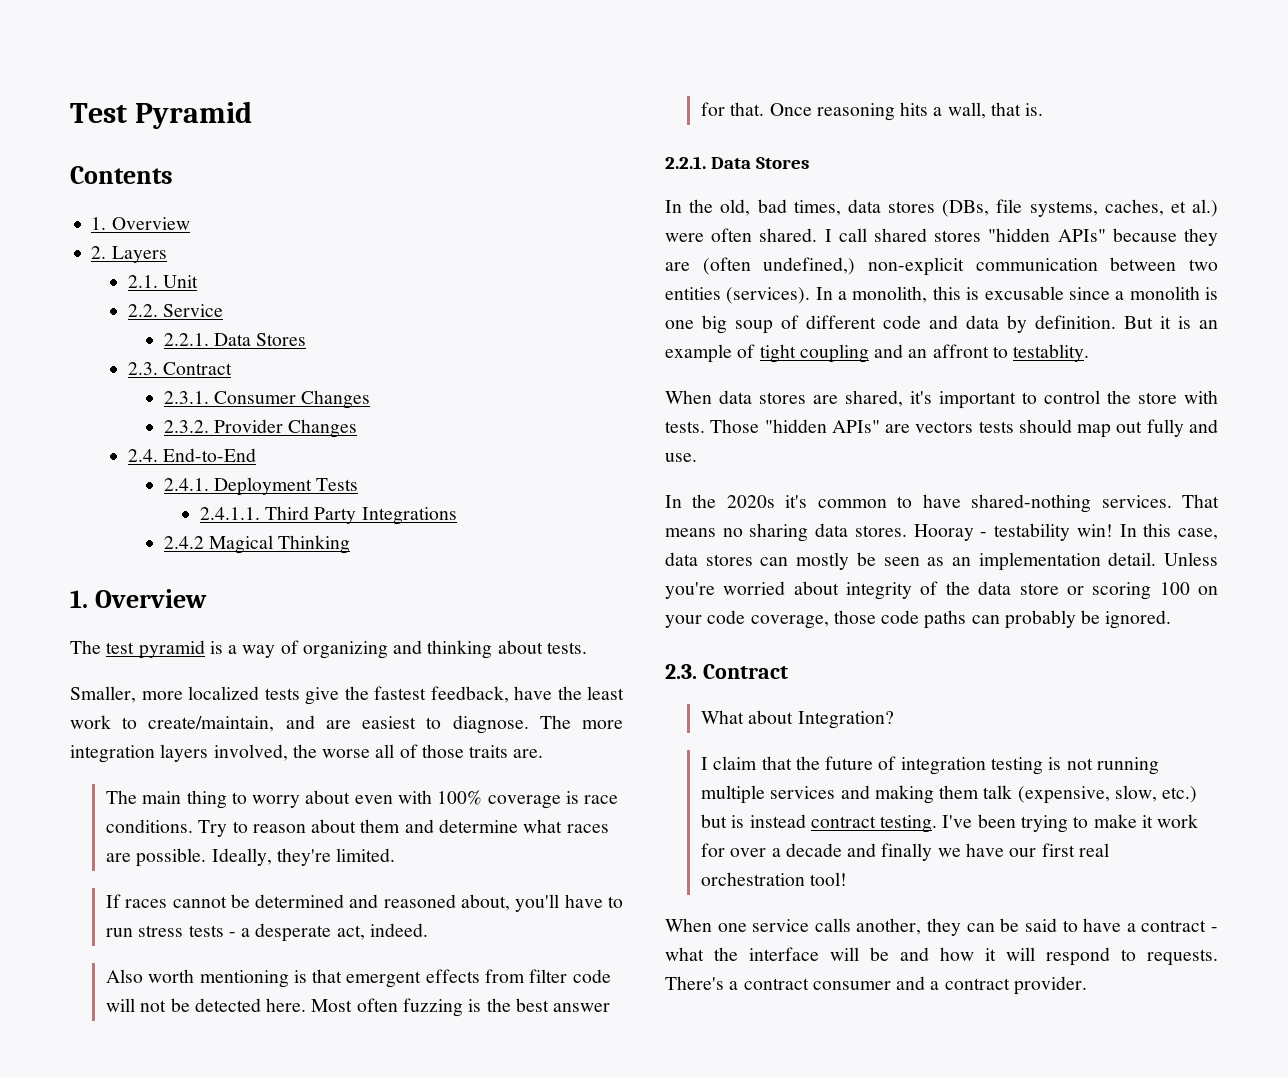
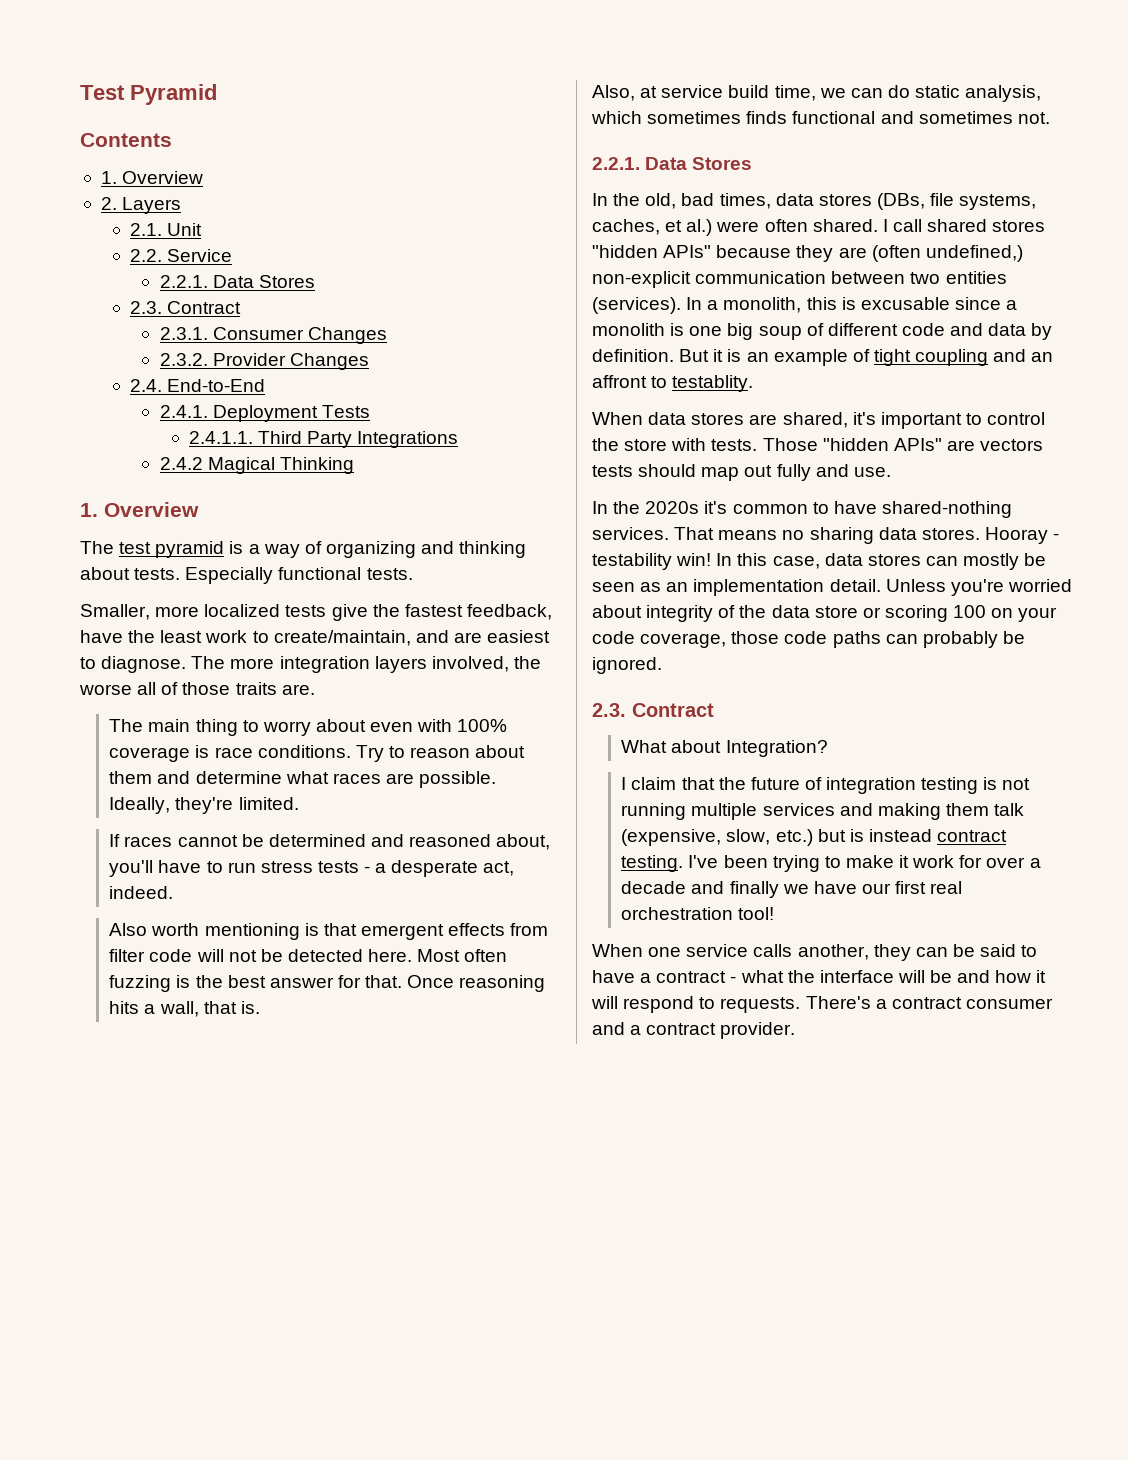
(587, 648) none -> [185,567,413,584] Especially functional tests.
(1044, 109) none -> [592,85,1042,102] [591,111,1050,124] // Also, at service build time, we can do static analysis, which sometimes finds functional and sometimes not.

